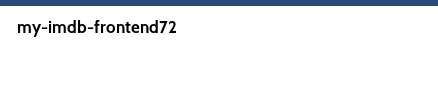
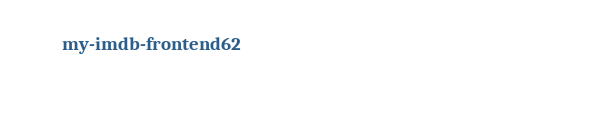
[17,20,177,37] my-imdb-frontend72 -> [62,37,241,54] my-imdb-frontend62

